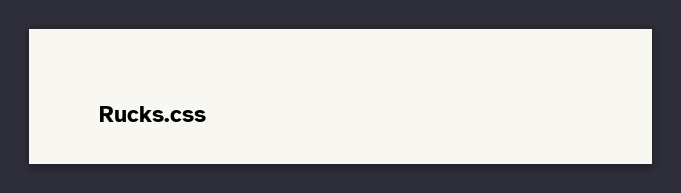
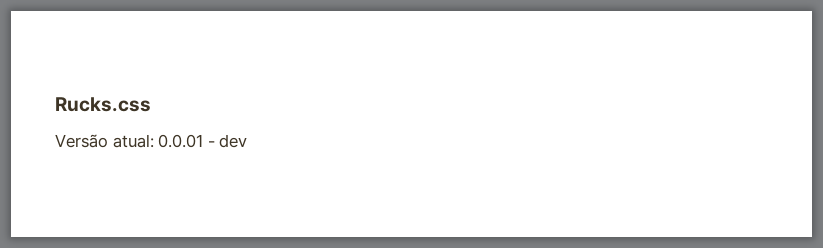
(206, 114) none -> [55,134,248,148] // Versão atual: 0.0.01 - dev

